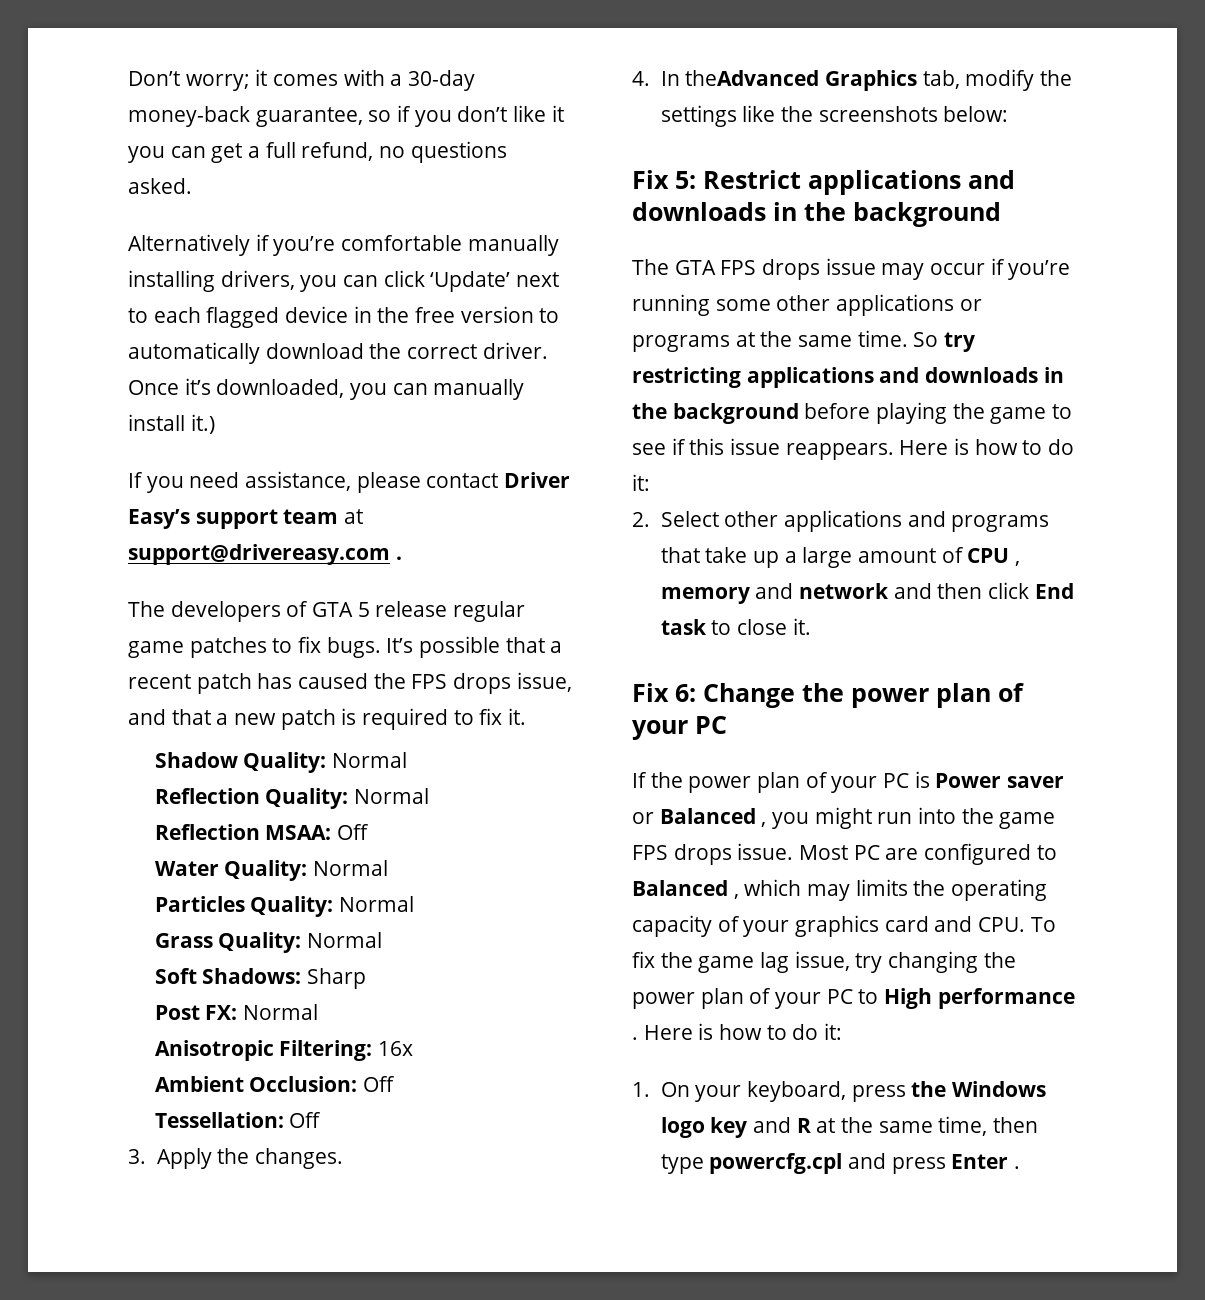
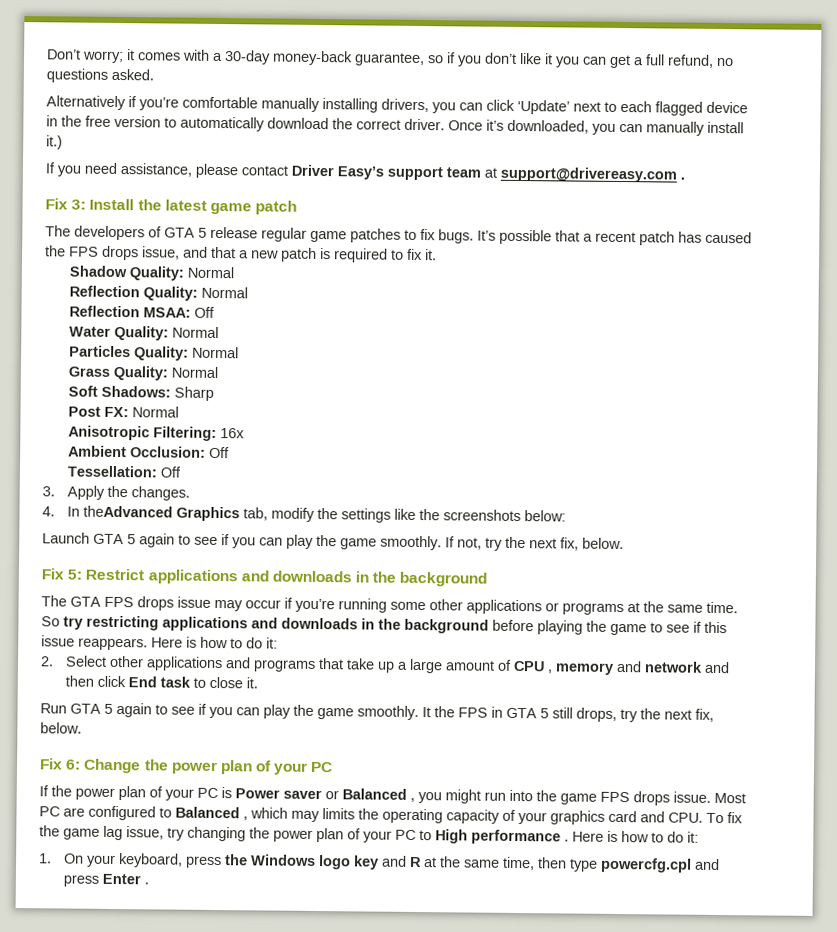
(402, 558) none -> [45,198,298,215] // Fix 3: Install the latest game patch
(1009, 114) none -> [42,532,624,551] // Launch GTA 5 again to see if you can play the game smoothly. If not, try the next fix, below.
(811, 626) none -> [40,703,714,723] [40,722,82,734] // Run GTA 5 again to see if you can play the game smoothly. It the FPS in GTA 5 still drops, try the next fix, below.

